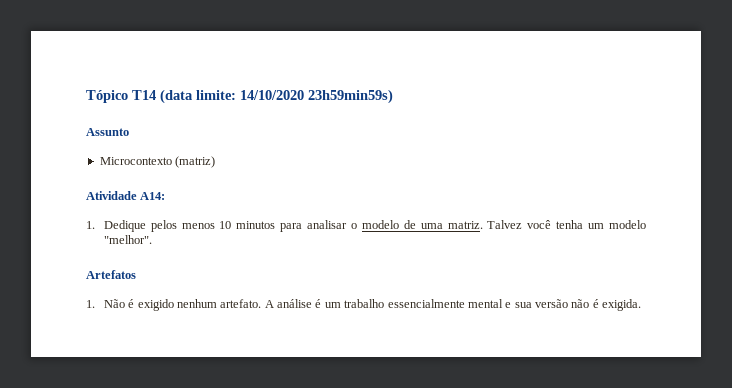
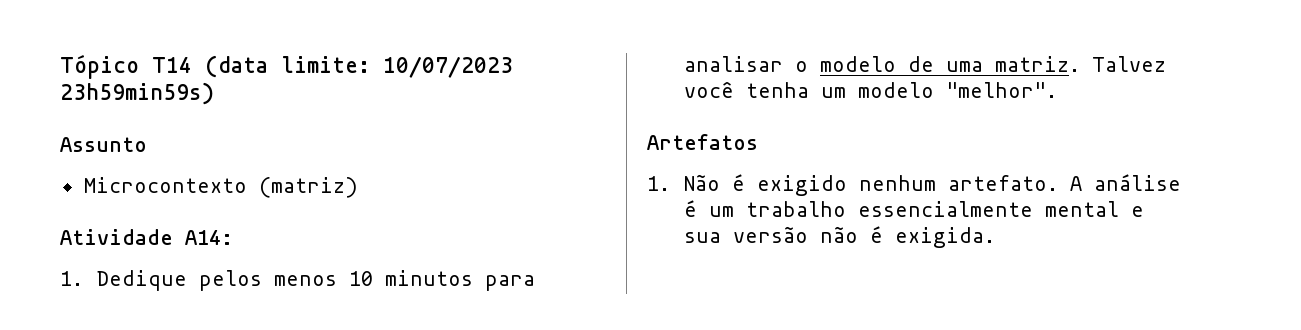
[240,90,304,100] 14/10/2020 -> [383,56,513,78] 10/07/2023

